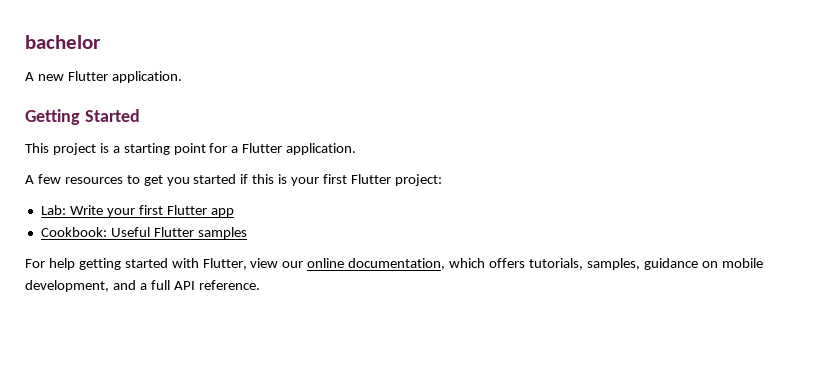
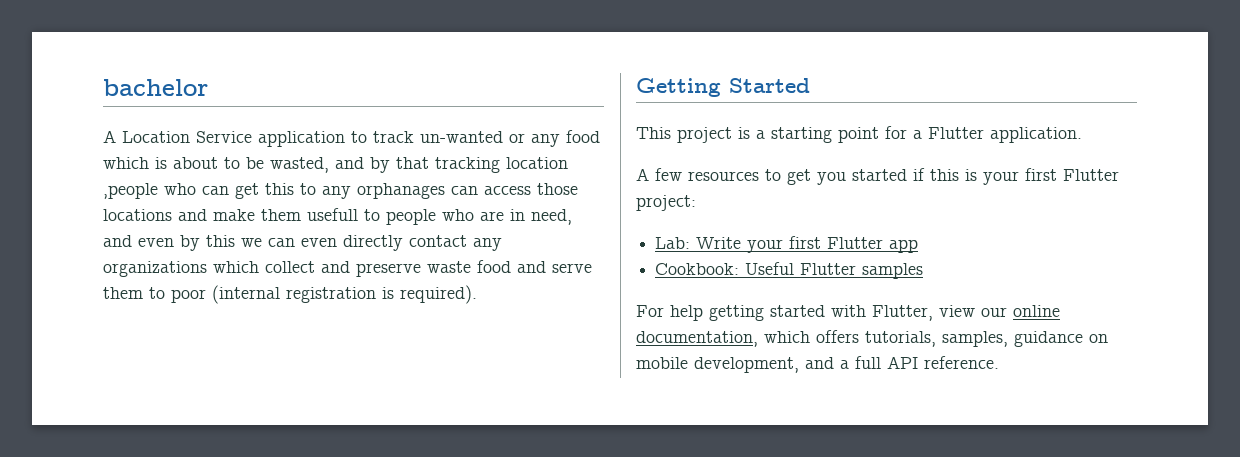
[37,71,182,83] new Flutter application. -> [122,130,600,147] [103,157,568,173] [103,183,578,199] [103,208,572,225] [103,235,502,251] [103,260,592,277] [103,285,477,304] Location Service application to track un-wanted or any food which is about to be wasted, and by that tracking location ,people who can get this to any orphanages can access those locations and make them usefull to people who are in need, and even by this we can even directly contact any organizations which collect and preserve waste food and serve them to poor (internal registration is required).

